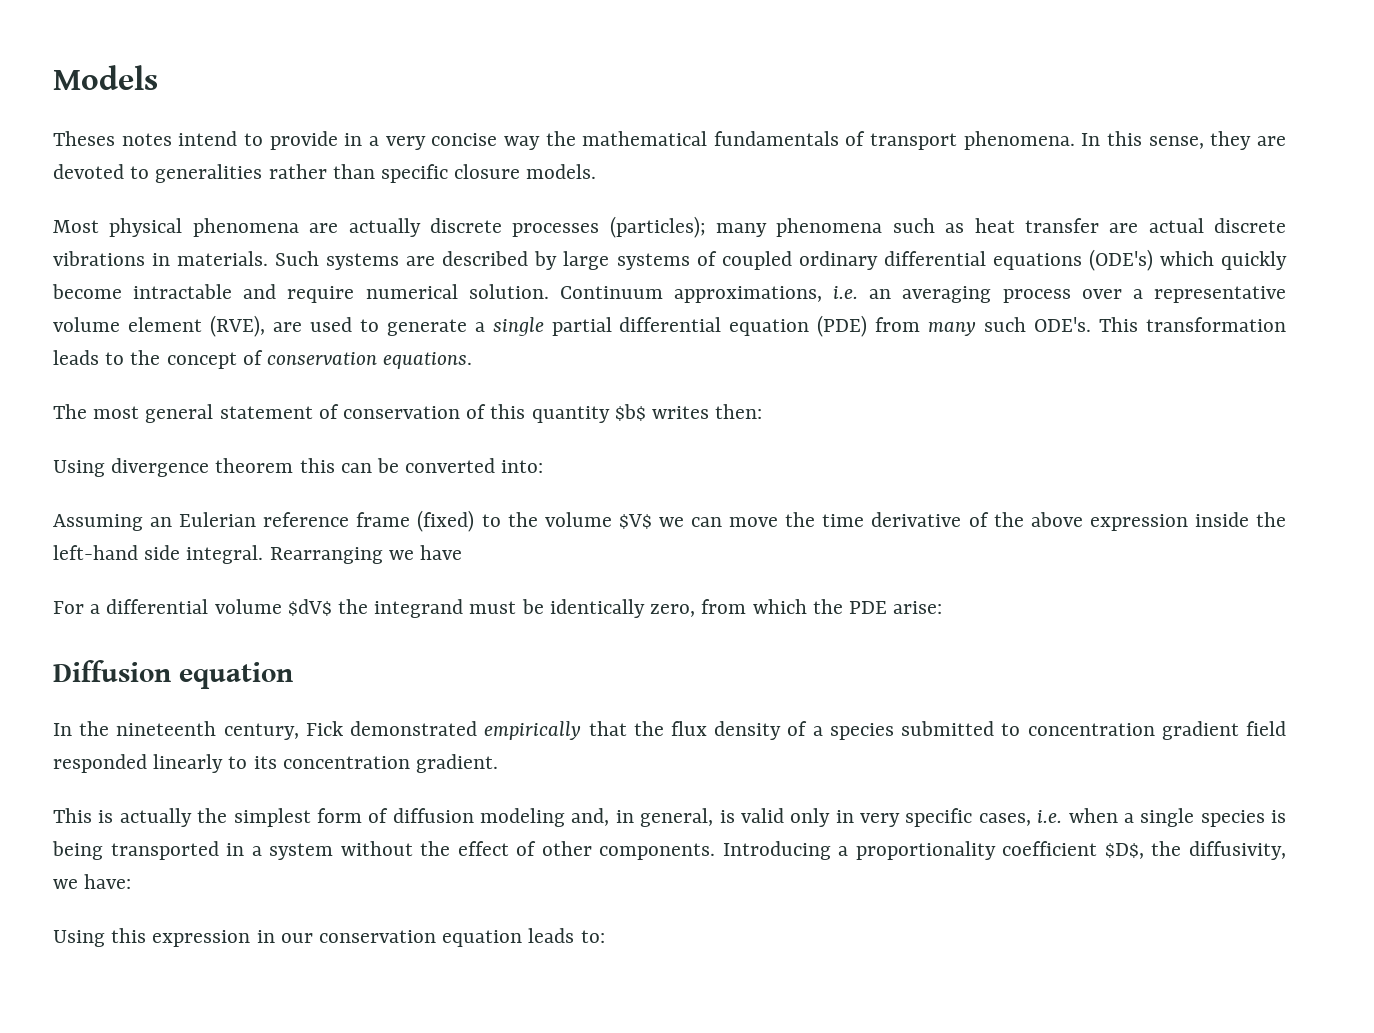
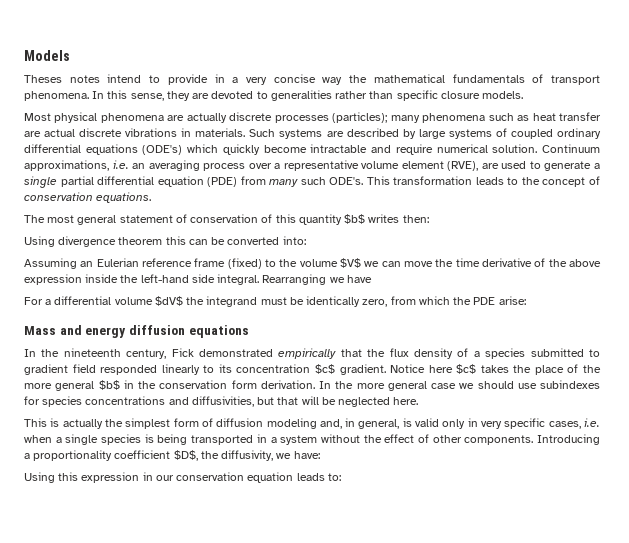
[53,660,293,689] Diffusion equation -> [24,325,249,338] Mass and energy diffusion equations
[1027,723,1155,736] concentration -> (600, 353) none
(410, 762) none -> [314,364,335,374] $c$
(499, 763) none -> [390,364,601,375] [24,380,600,391] [24,396,419,407] Notice here $c$ takes the place of the more general $b$ in the conservation form derivation. In the more general case we should use subindexes for species concentrations and diffusivities, but that will be neglected here.

